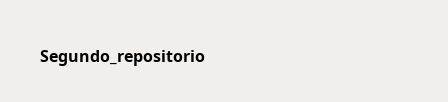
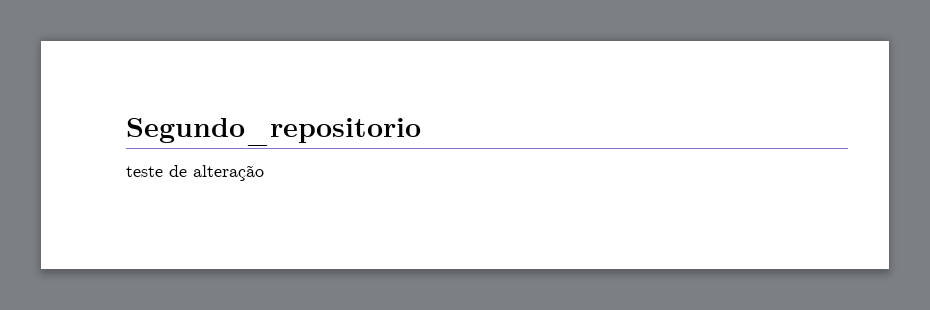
(205, 58) none -> [126,165,264,181] // teste de alteração

